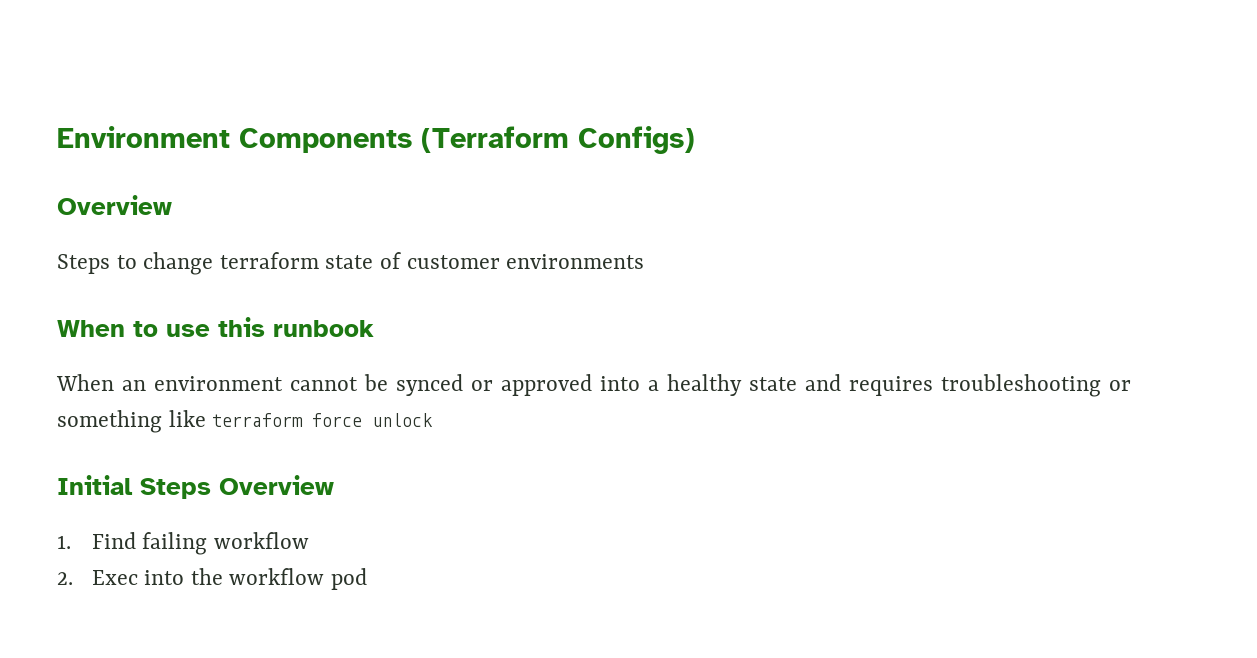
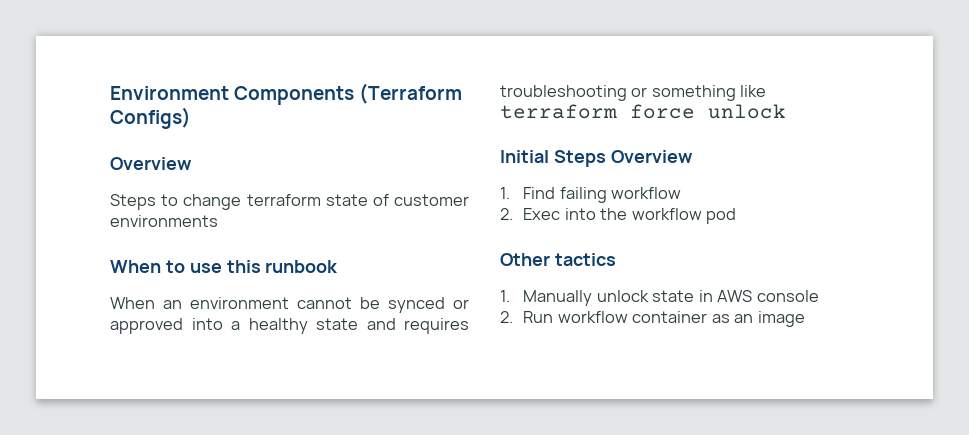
(368, 579) none -> [500,253,616,266] [500,290,819,306] [500,311,805,327] // Other tactics // 1. Manually unlock state in AWS console // 2. Run workflow container as an image

